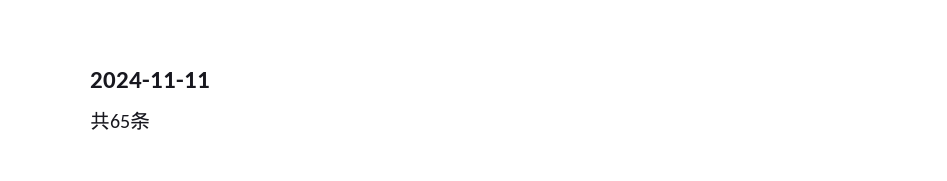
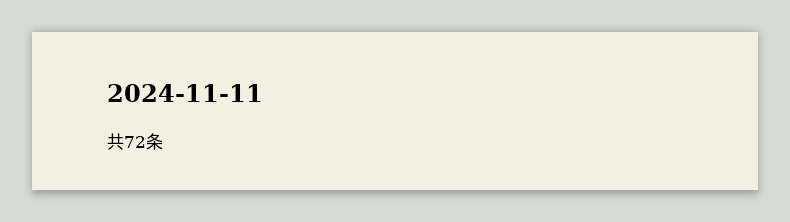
[110,114,130,128] 65 -> [124,136,146,148] 72

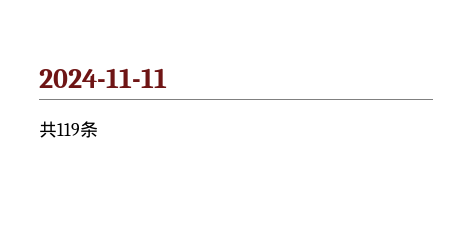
[124,136,146,148] 72 -> [57,123,80,136] 119

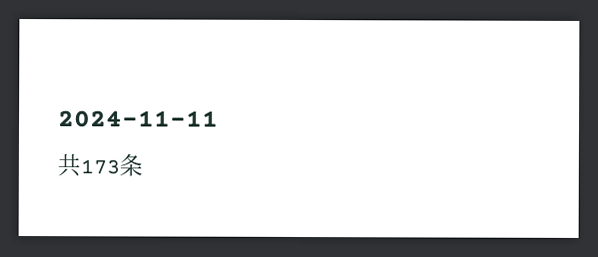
[57,123,80,136] 119 -> [80,159,120,175] 173

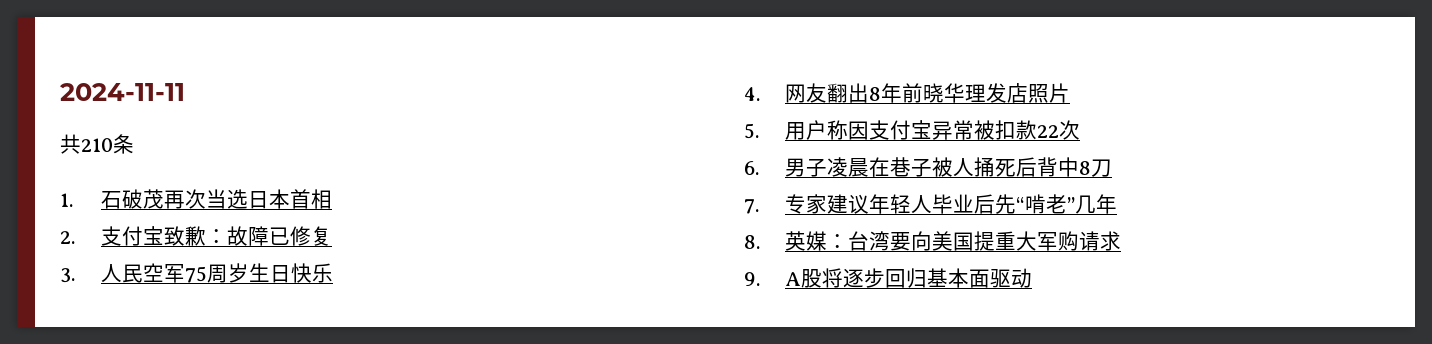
[80,159,120,175] 173 -> [81,138,113,152] 210
(143, 165) none -> [60,189,332,209] [60,226,332,246] [60,263,333,283] [744,83,1070,103] [744,120,1080,140] [744,157,1112,177] [744,194,1117,214] [744,231,1121,251] [744,268,1032,288] // 1.石破茂再次当选日本首相 // 2.支付宝致歉：故障已修复 // 3.人民空军75周岁生日快乐 // 4.网友翻出8年前晓华理发店照片 // 5.用户称因支付宝异常被扣款22次 // 6.男子凌晨在巷子被人捅死后背中8刀 // 7.专家建议年轻人毕业后先“啃老”几年 // 8.英媒：台湾要向美国提重大军购请求 // 9. A股将逐步回归基本面驱动

